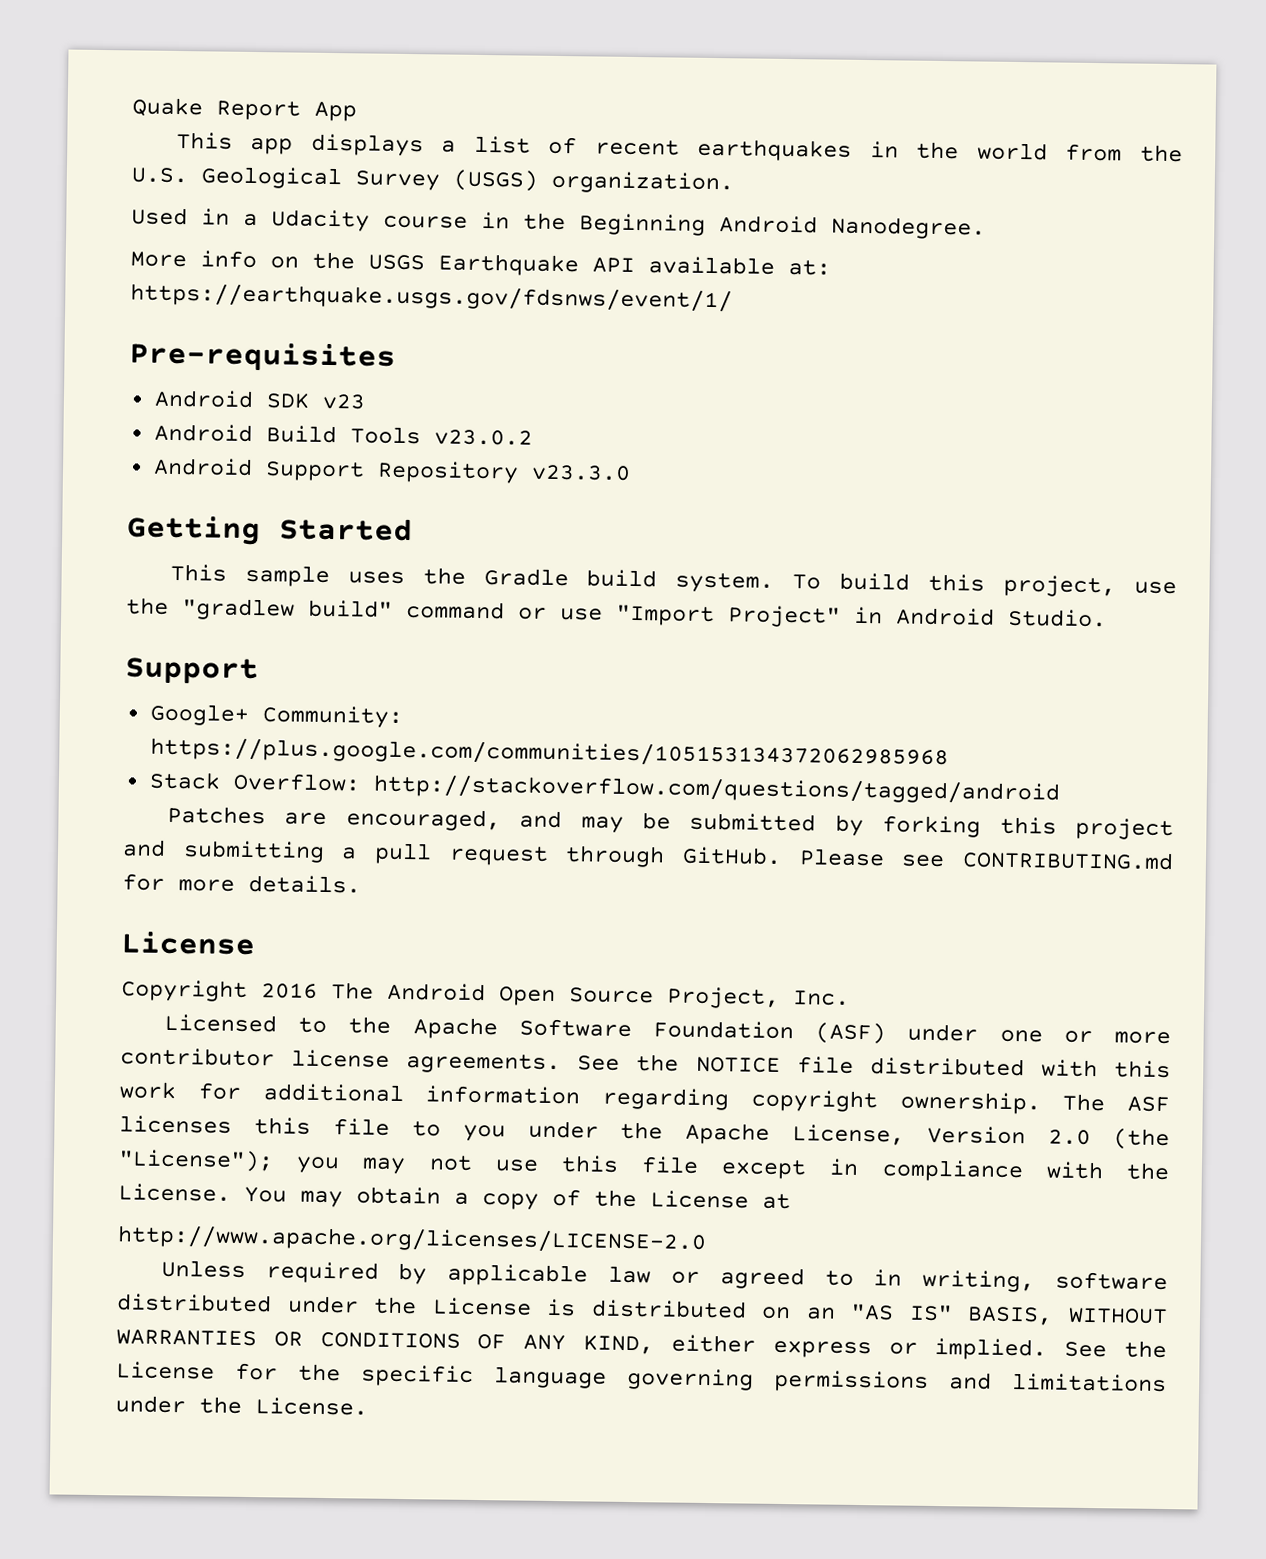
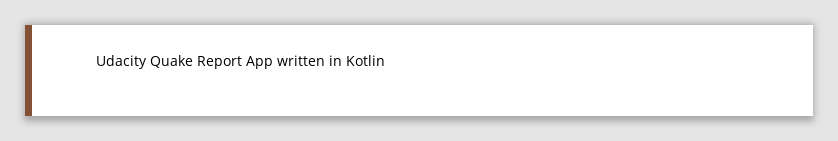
(132, 107) none -> [96,55,147,69] Udacity
[175,131,1183,163] [131,166,734,195] [131,207,986,240] [130,250,831,277] [130,283,733,313] [129,341,396,372] [153,389,366,410] [153,423,533,446] [152,457,631,484] [127,515,413,546] [169,563,1177,598] [126,597,1107,628] [125,657,259,685] [149,703,403,728] [149,737,949,770] [148,771,1060,805] [166,805,1174,841] [122,839,1174,871] [122,873,361,894] [121,931,255,956] [121,979,850,1009] [163,1013,1171,1045] [120,1047,1171,1079] [119,1081,1170,1115] [119,1115,1170,1151] [118,1149,1170,1183] [118,1183,791,1210] [117,1225,707,1254] [160,1259,1168,1293] [117,1293,1168,1326] [116,1329,1168,1361] [116,1361,1167,1393] [115,1395,368,1416] // This app displays a list of recent earthquakes in the world from the U.S. Geological Survey (USGS) organization. // Used in a Udacity course in the Beginning Android Nanodegree. // More info on the USGS Earthquake API available at: https://earthquake.usgs.gov/fdsnws/event/1/ // Pre-requisites // Android SDK v23 // Android Build Tools v23.0.2 // Android Support Repository v23.3.0 // Getting Started // This sample uses the Gradle build system. To build this project, use the "gradlew build" command or use "Import Project" in Android Studio. // Support // Google+ Community: https://plus.google.com/communities/105153134372062985968 // Stack Overflow: http://stackoverflow.com/questions/tagged/android // Patches are encouraged, and may be submitted by forking this project and submitting a pull request through GitHub. Please see CONTRIBUTING.md for more details. // License // Copyright 2016 The Android Open Source Project, Inc. // Licensed to the Apache Software Foundation (ASF) under one or more contributor license agreements. See the NOTICE file distributed with this work for additional information regarding copyright ownership. The ASF licenses this file to you under the Apache License, Version 2.0 (the "License"); you may not use this file except in compliance with the License. You may obtain a copy of the License at // http://www.apache.org/licenses/LICENSE-2.0 // Unless required by applicable law or agreed to in writing, software distributed under the License is distributed on an "AS IS" BASIS, WITHOUT WARRANTIES OR CONDITIONS OF ANY KIND, either express or implied. See the License for the specific language governing permissions and limitations under the License. -> [277,55,385,66] written in Kotlin

